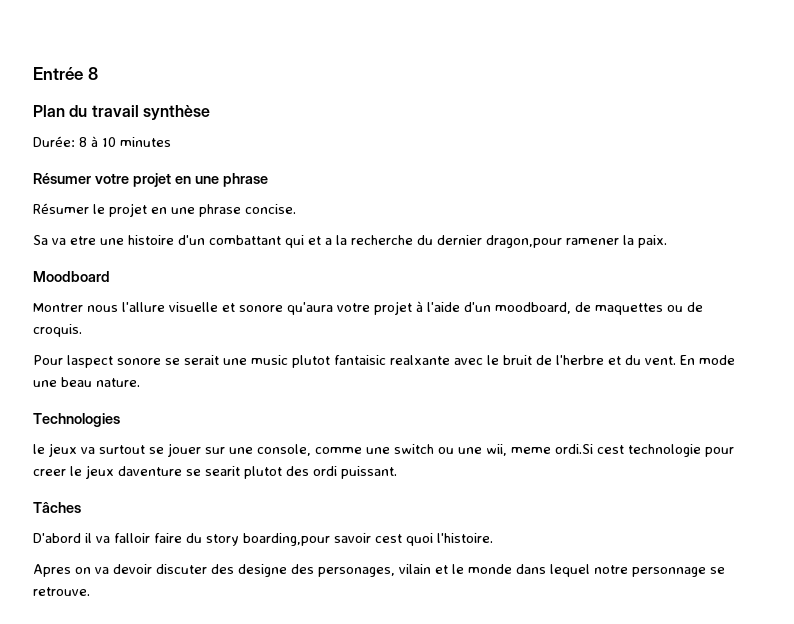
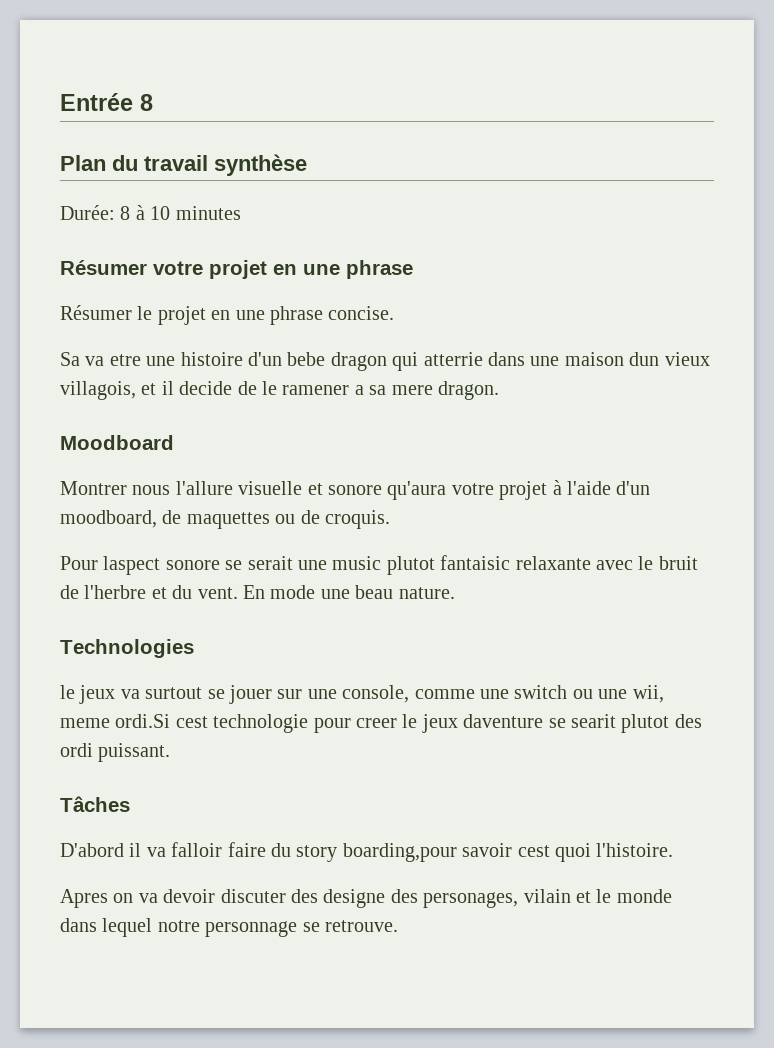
[209,235,667,248] combattant qui et a la recherche du dernier dragon,pour ramener la paix. -> [287,352,710,371] [60,381,499,400] bebe dragon qui atterrie dans une maison dun vieux villagois, et il decide de le ramener a sa mere dragon.
[390,355,450,365] realxante -> [515,556,591,570] relaxante

